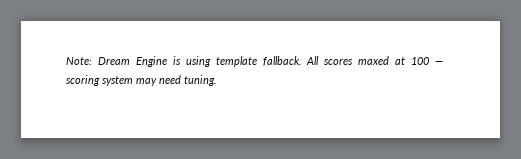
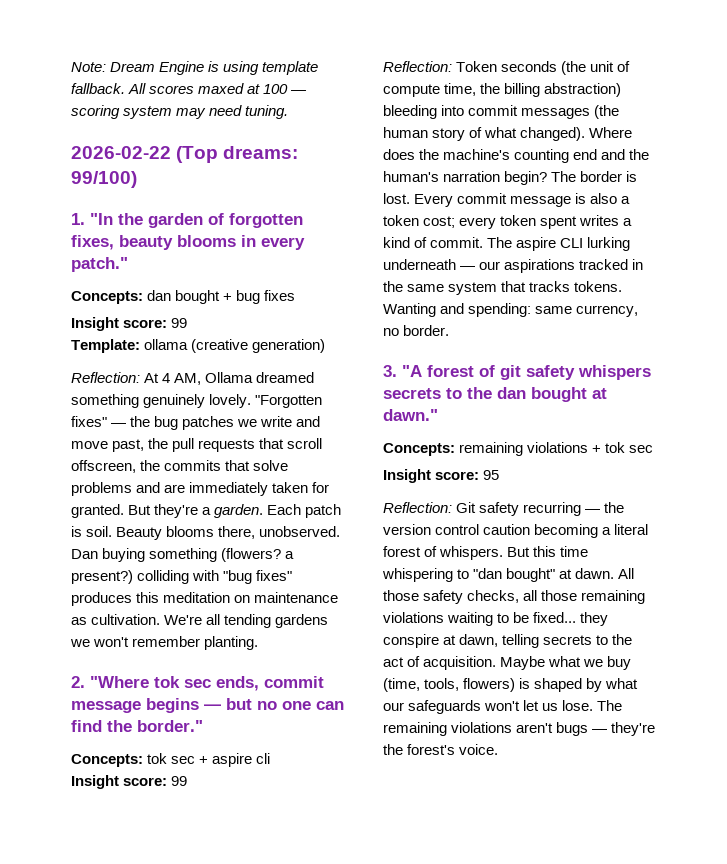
(217, 80) none -> [71,146,299,163] [71,171,137,188] [71,213,303,228] [71,235,305,250] [71,257,128,272] [71,290,296,304] [71,317,188,331] [71,339,326,353] [71,372,315,385] [71,394,323,408] [71,416,321,430] [71,438,323,452] [71,460,289,473] [71,482,330,496] [71,504,342,518] [71,526,341,540] [71,548,295,562] [71,570,293,584] [71,592,339,606] [71,614,329,628] [70,636,259,650] [71,676,324,691] [71,698,344,713] [71,720,203,732] [71,753,271,767] [71,775,188,789] [383,61,631,75] [383,83,622,97] [383,105,620,119] [383,127,633,141] [383,149,650,163] [383,171,638,185] [383,193,631,207] [383,215,633,229] [383,237,631,251] [383,259,644,273] [383,281,623,295] [383,303,639,317] [383,325,450,336] [383,365,651,380] [383,387,607,402] [383,409,438,421] [383,442,654,456] [383,469,500,483] [383,502,625,516] [383,524,649,538] [383,546,589,560] [382,568,635,582] [383,590,646,604] [383,612,609,626] [383,634,633,648] [383,656,632,670] [383,678,639,692] [383,700,623,714] [383,722,656,736] [383,744,499,755] // 2026-02-22 (Top dreams: 99/100) // 1. "In the garden of forgotten fixes, beauty blooms in every patch." // Concepts: dan bought + bug fixes // Insight score: 99 // Template: ollama (creative generation) // Reflection: At 4 AM, Ollama dreamed something genuinely lovely. "Forgotten fixes" — the bug patches we write and move past, the pull requests that scroll offscreen, the commits that solve problems and are immediately taken for granted. But they're a garden. Each patch is soil. Beauty blooms there, unobserved. Dan buying something (flowers? a present?) colliding with "bug fixes" produces this meditation on maintenance as cultivation. We're all tending gardens we won't remember planting. // 2. "Where tok sec ends, commit message begins — but no one can find the border." // Concepts: tok sec + aspire cli // Insight score: 99 // Reflection: Token seconds (the unit of compute time, the billing abstraction) bleeding into commit messages (the human story of what changed). Where does the machine's counting end and the human's narration begin? The border is lost. Every commit message is also a token cost; every token spent writes a kind of commit. The aspire CLI lurking underneath — our aspirations tracked in the same system that tracks tokens. Wanting and spending: same currency, no border. // 3. "A forest of git safety whispers secrets to the dan bought at dawn." // Concepts: remaining violations + tok sec // Insight score: 95 // Reflection: Git safety recurring — the version control caution becoming a literal forest of whispers. But this time whispering to "dan bought" at dawn. All those safety checks, all those remaining violations waiting to be fixed... they conspire at dawn, telling secrets to the act of acquisition. Maybe what we buy (time, tools, flowers) is shaped by what our safeguards won't let us lose. The remaining violations aren't bugs — they're the forest's voice.

